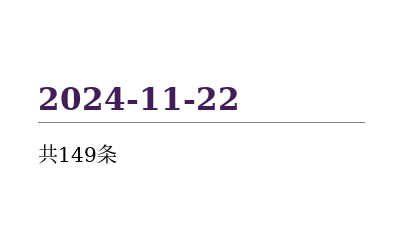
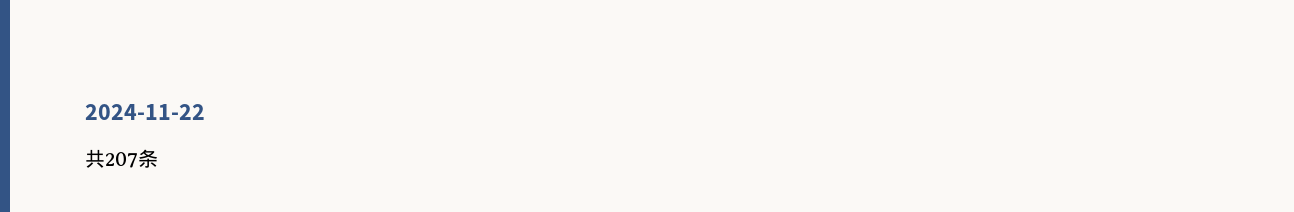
[58,147,97,162] 149 -> [105,152,138,168] 207

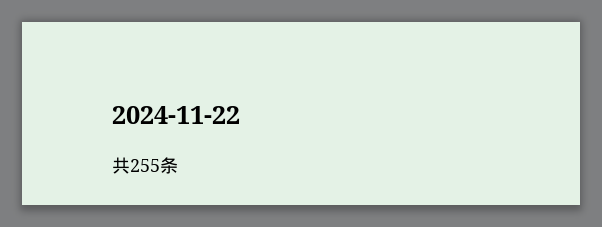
[105,152,138,168] 207 -> [130,159,160,172] 255

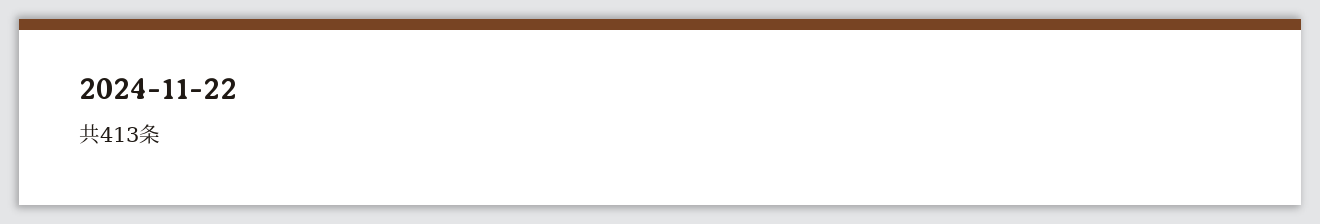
[130,159,160,172] 255 -> [100,127,139,142] 413

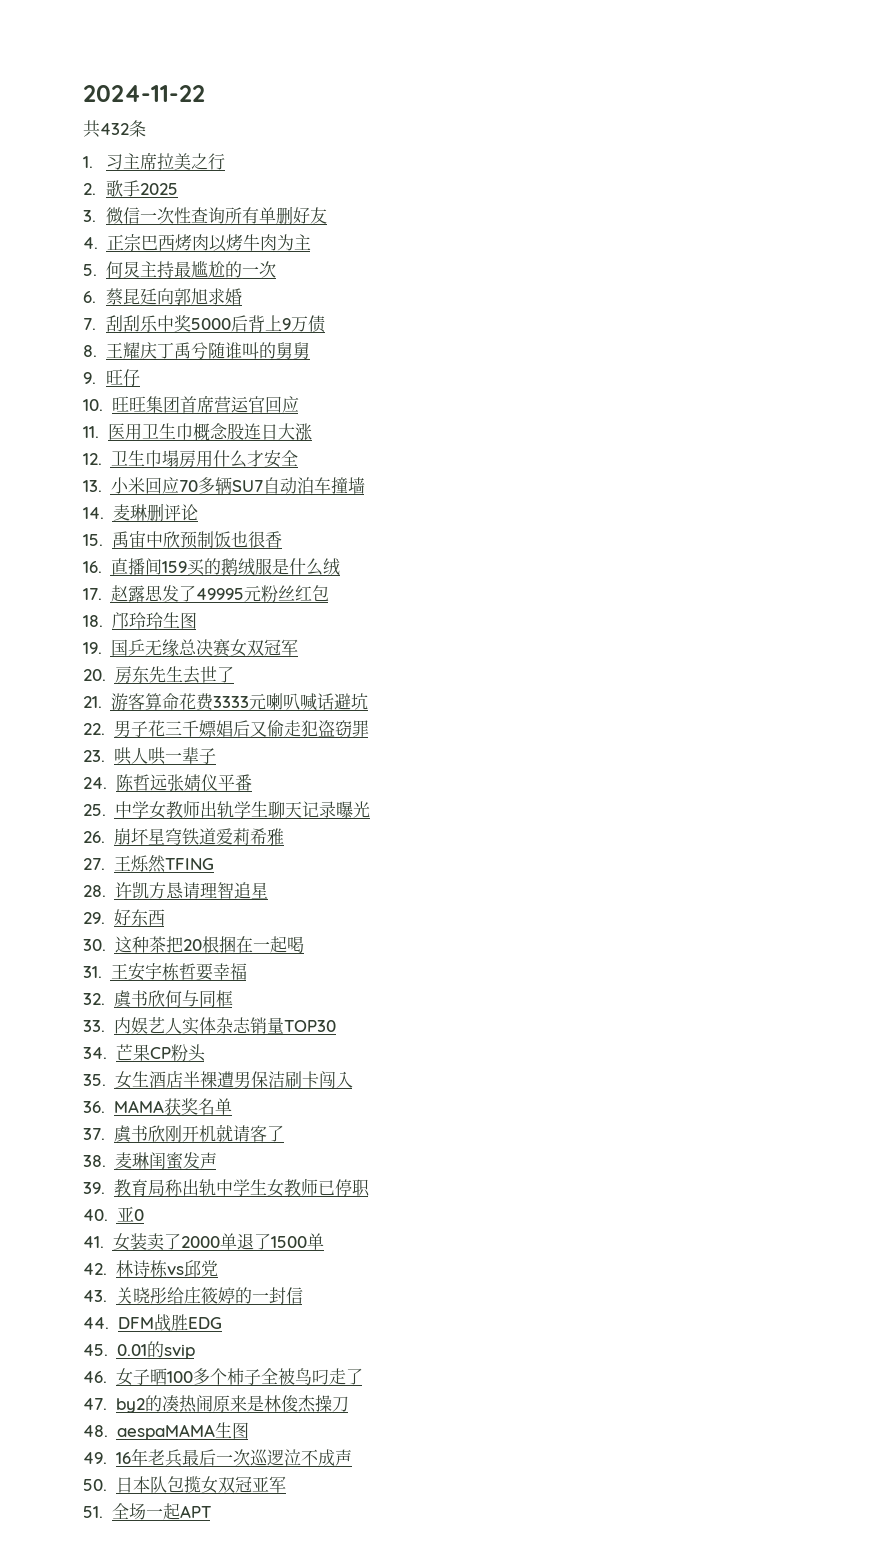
[100,127,139,142] 413 -> [100,123,129,135] 432
(160, 134) none -> [83,152,225,170] [83,180,178,197] [83,206,327,224] [83,234,311,252] [83,260,276,278] [83,288,242,305] [83,315,325,333] [83,342,310,360] [83,369,140,386] [83,395,299,413] [83,423,312,441] [83,450,298,468] [83,477,365,495] [83,503,198,521] [83,531,282,549] [83,558,340,576] [83,585,329,603] [83,612,197,629] [83,639,298,657] [83,666,234,684] [83,693,368,711] [83,720,369,738] [83,747,216,765] [83,774,252,791] [83,800,370,819] [83,828,284,845] [83,855,214,873] [83,881,268,899] [83,909,165,926] [83,936,304,953] [83,963,247,981] [83,990,233,1008] [83,1017,336,1035] [83,1044,206,1062] [83,1071,353,1089] [83,1098,232,1115] [83,1124,284,1143] [83,1152,217,1170] [83,1178,370,1197] [83,1206,144,1222] [83,1233,324,1251] [83,1260,218,1278] [83,1286,303,1304] [83,1314,222,1332] [83,1341,195,1359] [83,1368,363,1386] [83,1395,349,1413] [83,1422,249,1440] [83,1448,352,1467] [83,1476,286,1494] [83,1503,211,1520] // 1.习主席拉美之行 // 2.歌手2025 // 3.微信一次性查询所有单删好友 // 4.正宗巴西烤肉以烤牛肉为主 // 5.何炅主持最尴尬的一次 // 6.蔡昆廷向郭旭求婚 // 7.刮刮乐中奖5000后背上9万债 // 8.王耀庆丁禹兮随谁叫的舅舅 // 9.旺仔 // 10.旺旺集团首席营运官回应 // 11.医用卫生巾概念股连日大涨 // 12.卫生巾塌房用什么才安全 // 13.小米回应70多辆SU7自动泊车撞墙 // 14.麦琳删评论 // 15.禹宙中欣预制饭也很香 // 16.直播间159买的鹅绒服是什么绒 // 17.赵露思发了49995元粉丝红包 // 18.邝玲玲生图 // 19.国乒无缘总决赛女双冠军 // 20.房东先生去世了 // 21.游客算命花费3333元喇叭喊话避坑 // 22.男子花三千嫖娼后又偷走犯盗窃罪 // 23.哄人哄一辈子 // 24.陈哲远张婧仪平番 // 25.中学女教师出轨学生聊天记录曝光 // 26.崩坏星穹铁道爱莉希雅 // 27.王烁然TFING // 28.许凯方恳请理智追星 // 29.好东西 // 30.这种茶把20根捆在一起喝 // 31.王安宇栋哲要幸福 // 32.虞书欣何与同框 // 33.内娱艺人实体杂志销量TOP30 // 34.芒果CP粉头 // 35.女生酒店半裸遭男保洁刷卡闯入 // 36. MAMA获奖名单 // 37.虞书欣刚开机就请客了 // 38.麦琳闺蜜发声 // 39.教育局称出轨中学生女教师已停职 // 40.亚0 // 41.女装卖了2000单退了1500单 // 42.林诗栋vs邱党 // 43.关晓彤给庄筱婷的一封信 // 44. DFM战胜EDG // 45. 0.01的svip // 46.女子晒100多个柿子全被鸟叼走了 // 47. by2的凑热闹原来是林俊杰操刀 // 48. aespaMAMA生图 // 49. 16年老兵最后一次巡逻泣不成声 // 50.日本队包揽女双冠亚军 // 51.全场一起APT

